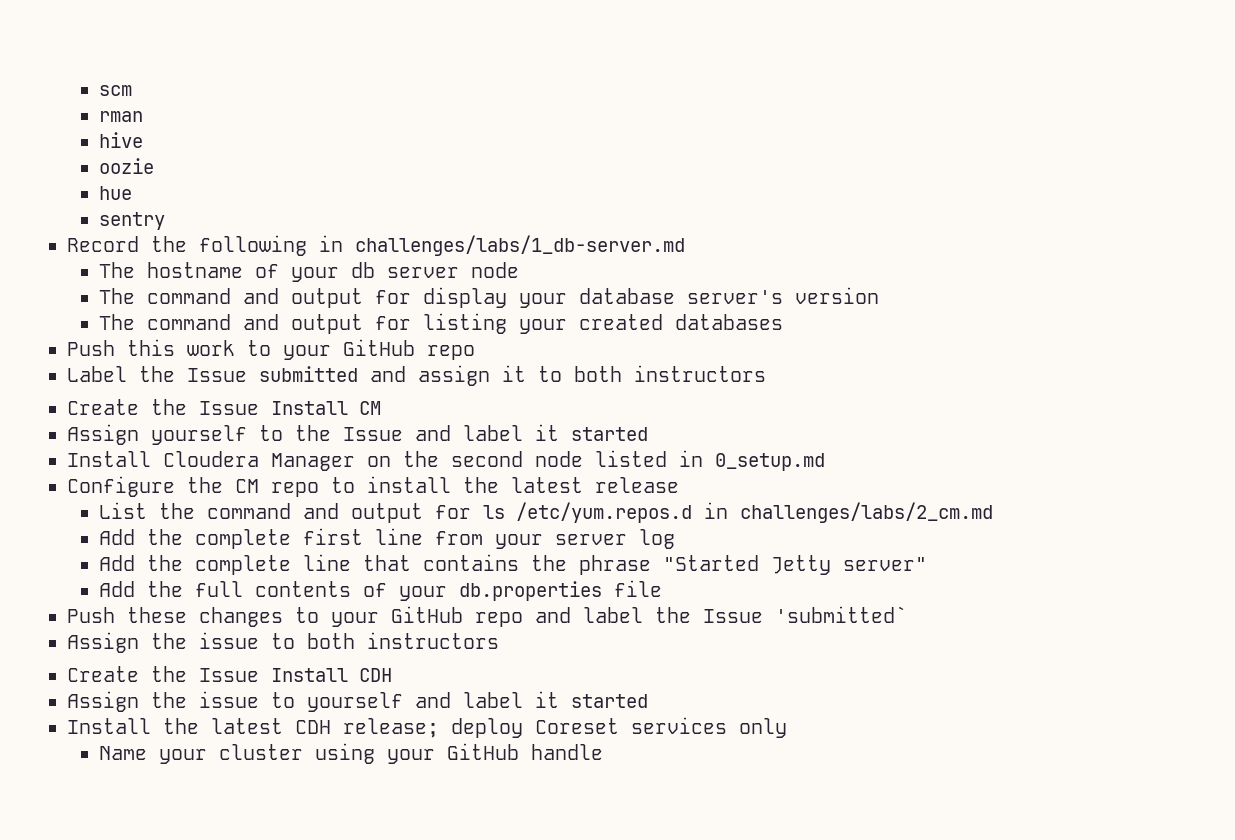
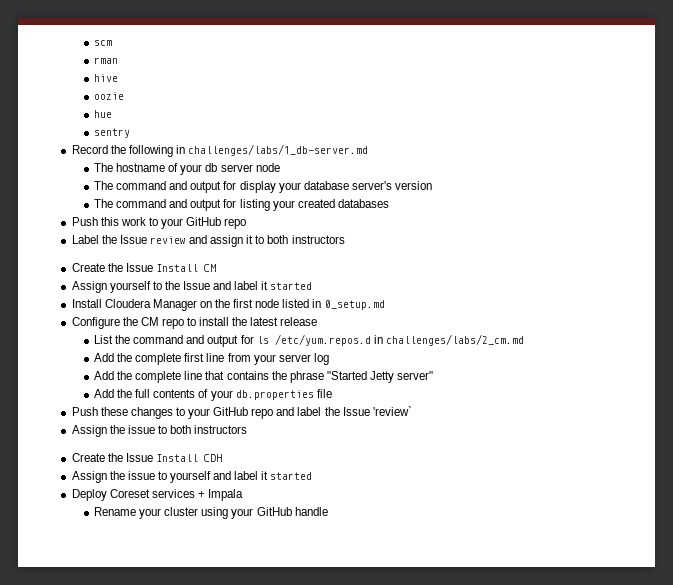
[259,366,358,382] submitted -> [149,236,186,244] review
[451,451,523,467] second -> [233,299,254,308] first
[775,606,907,623] 'submitted` -> [372,406,412,416] 'review`
[67,717,787,738] [98,746,147,760] Install the latest CDH release; deploy Coreset services only // Name -> [71,489,244,501] [93,507,136,516] Deploy Coreset services + Impala // Rename

